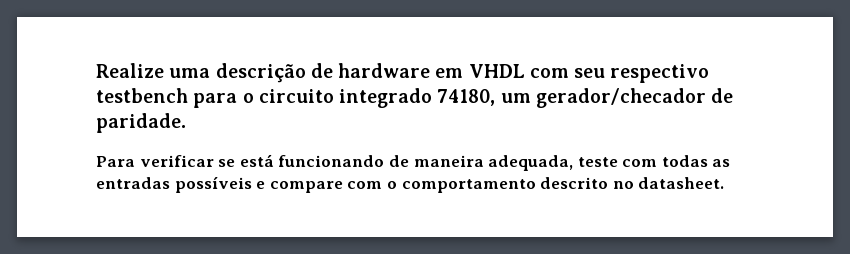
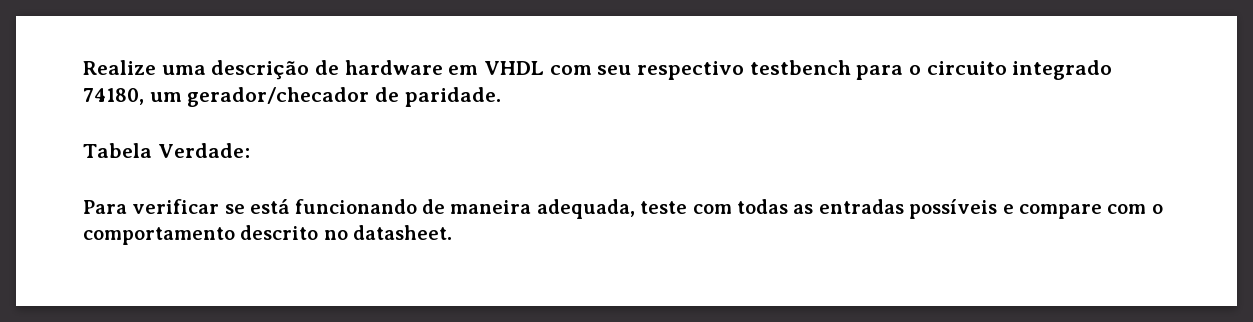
(186, 123) none -> [83,143,250,158] // Tabela Verdade:

